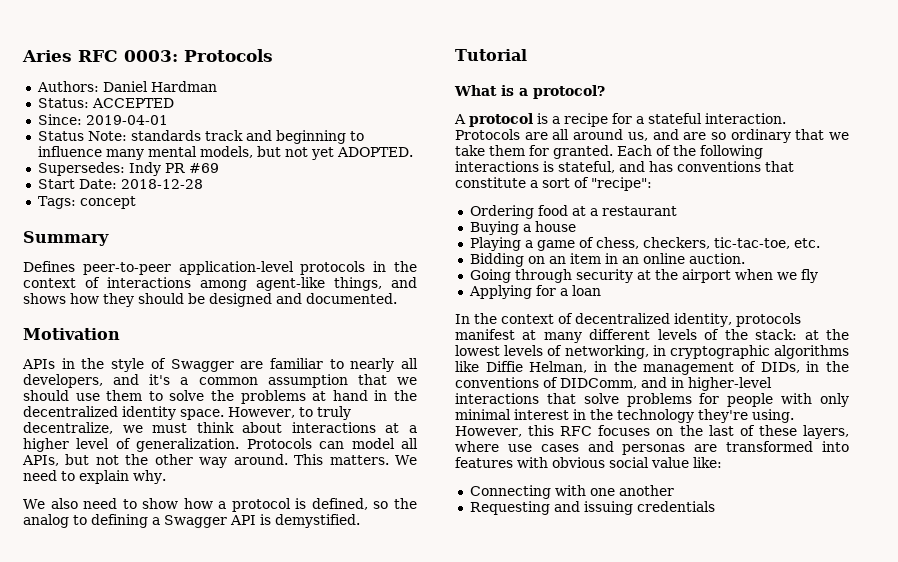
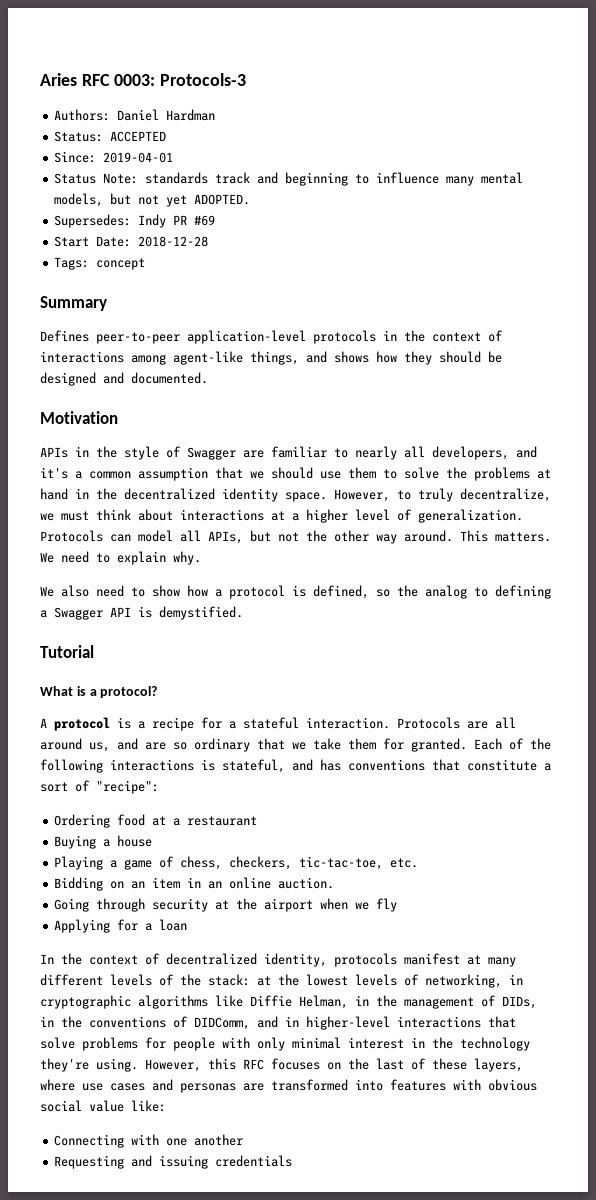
[184,49,273,62] Protocols -> [160,73,247,86] Protocols-3

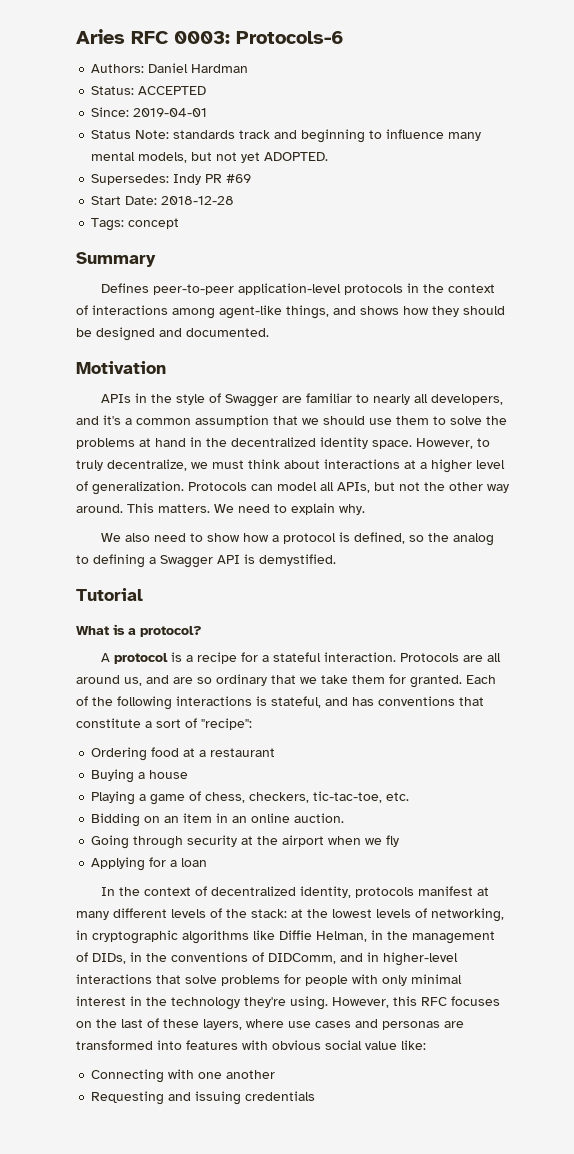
[160,73,247,86] Protocols-3 -> [236,31,344,44] Protocols-6

